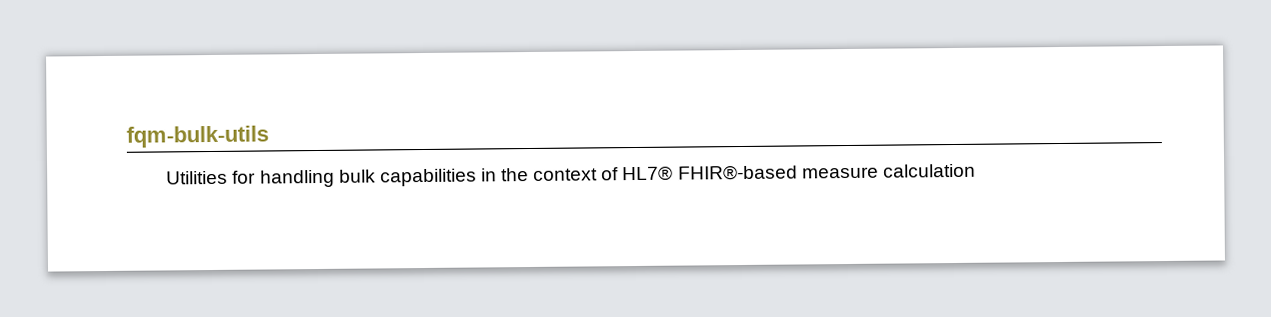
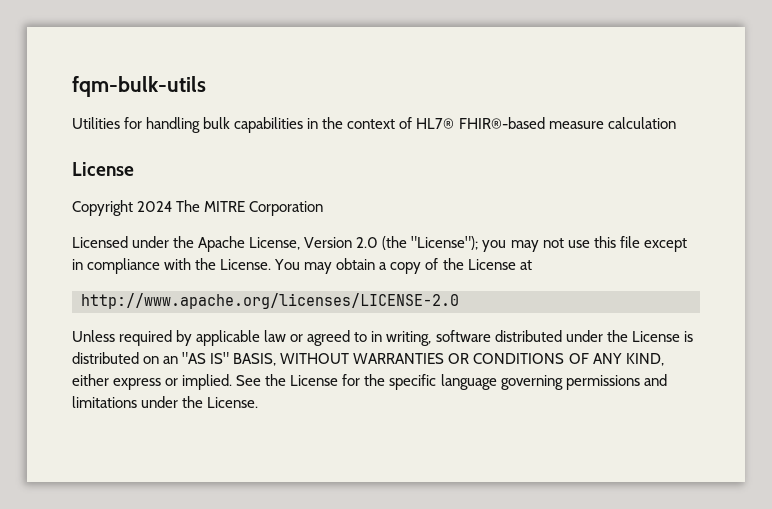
(976, 170) none -> [72,162,134,176] [72,200,324,216] [72,236,687,252] [72,258,532,274] [81,293,459,309] [72,330,693,346] [72,352,664,366] [72,374,667,390] [72,396,259,408] // License // Copyright 2024 The MITRE Corporation // Licensed under the Apache License, Version 2.0 (the "License"); you may not use this file except in compliance with the License. You may obtain a copy of the License at // http://www.apache.org/licenses/LICENSE-2.0 // Unless required by applicable law or agreed to in writing, software distributed under the License is distributed on an "AS IS" BASIS, WITHOUT WARRANTIES OR CONDITIONS OF ANY KIND, either express or implied. See the License for the specific language governing permissions and limitations under the License.

